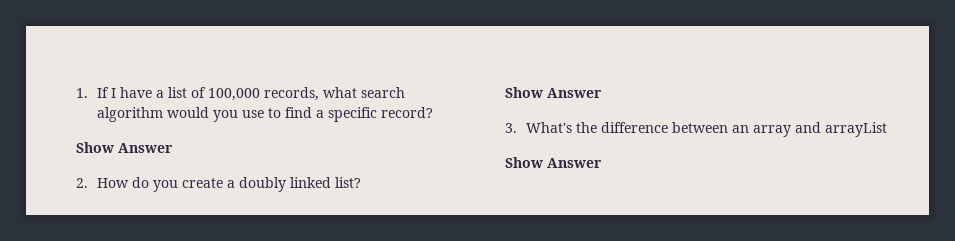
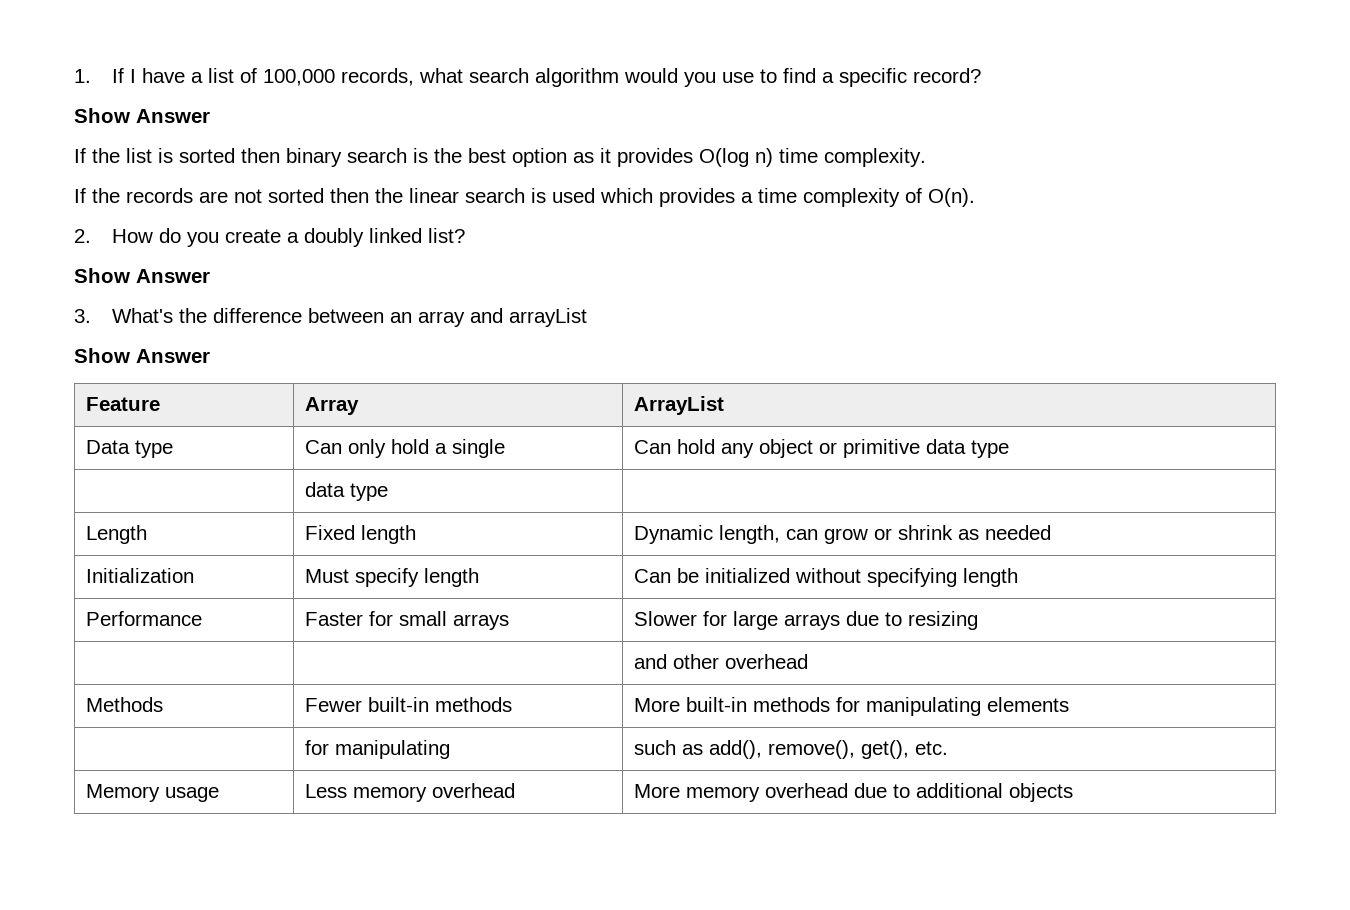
(173, 148) none -> [74,148,926,167] [74,188,975,207] // If the list is sorted then binary search is the best option as it provides O(log n) time complexity. // If the records are not sorted then the linear search is used which provides a time complexity of O(n).
(602, 163) none -> [85,397,160,411] [304,397,359,415] [633,396,724,415] [85,440,173,458] [304,439,505,458] [633,439,1009,458] [304,482,388,501] [85,525,147,544] [304,525,416,544] [633,525,1051,544] [85,568,194,583] [304,568,479,587] [633,568,1018,587] [85,611,202,626] [304,611,509,630] [633,611,978,630] [633,654,808,669] [85,697,163,712] [304,697,512,712] [633,697,1069,716] [304,740,450,759] [633,740,948,759] [85,784,219,802] [304,783,515,802] [633,783,1073,802] // Feature | Array | ArrayList // Data type | Can only hold a single | Can hold any object or primitive data type // | data type | // Length | Fixed length | Dynamic length, can grow or shrink as needed // Initialization | Must specify length | Can be initialized without specifying length // Performance | Faster for small arrays | Slower for large arrays due to resizing // | | and other overhead // Methods | Fewer built-in methods | More built-in methods for manipulating elements // | for manipulating | such as add(), remove(), get(), etc. // Memory usage | Less memory overhead | More memory overhead due to additional objects

